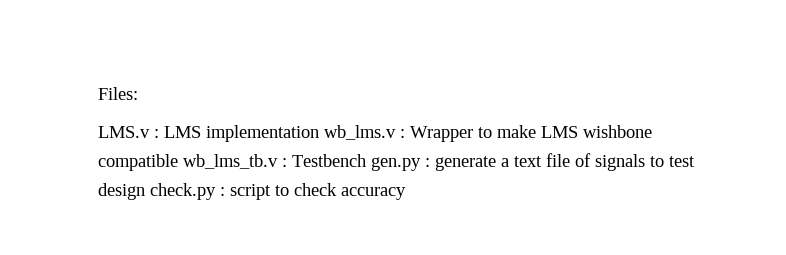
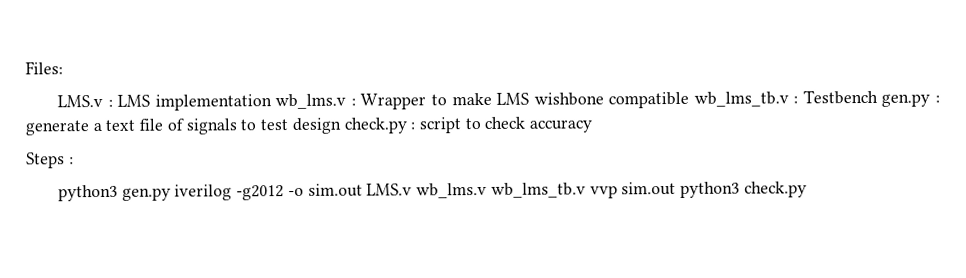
(406, 193) none -> [26,152,74,169] [58,181,807,202] // Steps : // python3 gen.py iverilog -g2012 -o sim.out LMS.v wb_lms.v wb_lms_tb.v vvp sim.out python3 check.py

